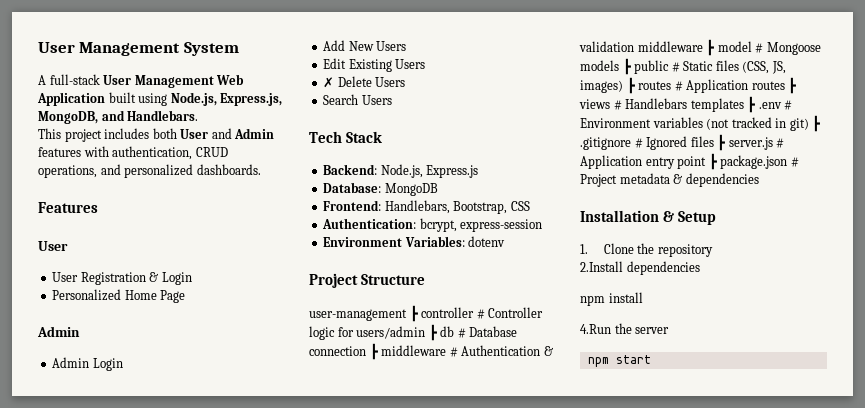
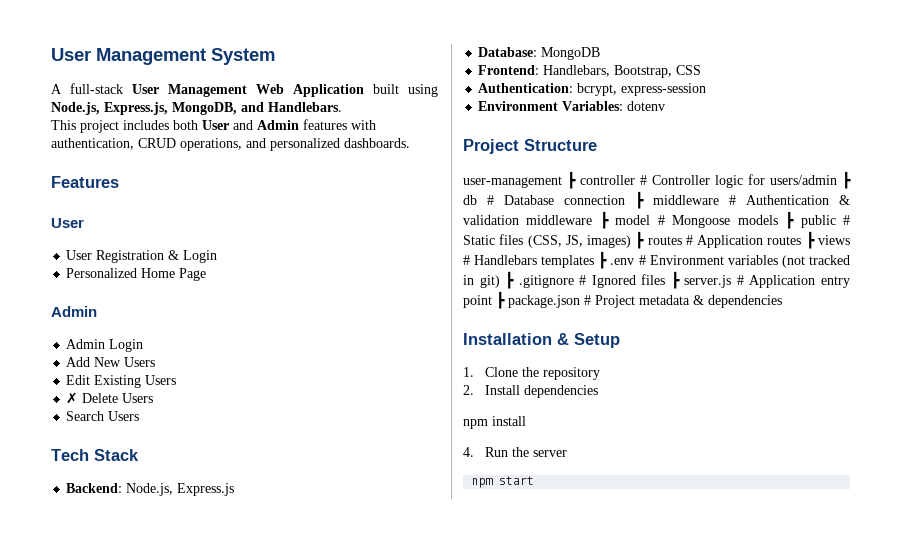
[580,261,623,272] 2.Install -> [463,385,521,395] 2. Install
[580,324,611,334] 4.Run -> [463,447,509,457] 4. Run

